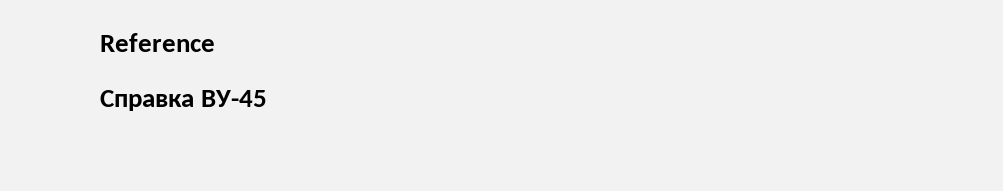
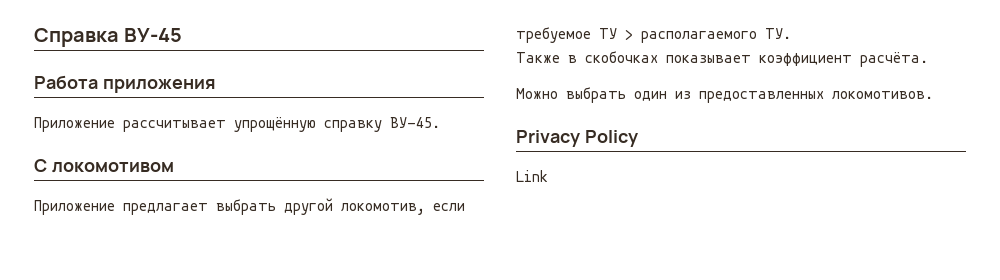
[100,33,215,52] Reference // -> (34, 37) none
(268, 98) none -> [34,75,216,93] [34,117,440,132] [34,159,174,173] [34,198,465,215] [516,27,791,43] [516,51,928,67] [516,87,933,103] [516,130,638,147] [516,170,548,182] // Работа приложения // Приложение рассчитывает упрощённую справку ВУ-45. // С локомотивом // Приложение предлагает выбрать другой локомотив, если требуемое ТУ > располагаемого ТУ. // Также в скобочках показывает коэффициент расчёта. // Можно выбрать один из предоставленных локомотивов. // Privacy Policy // Link

